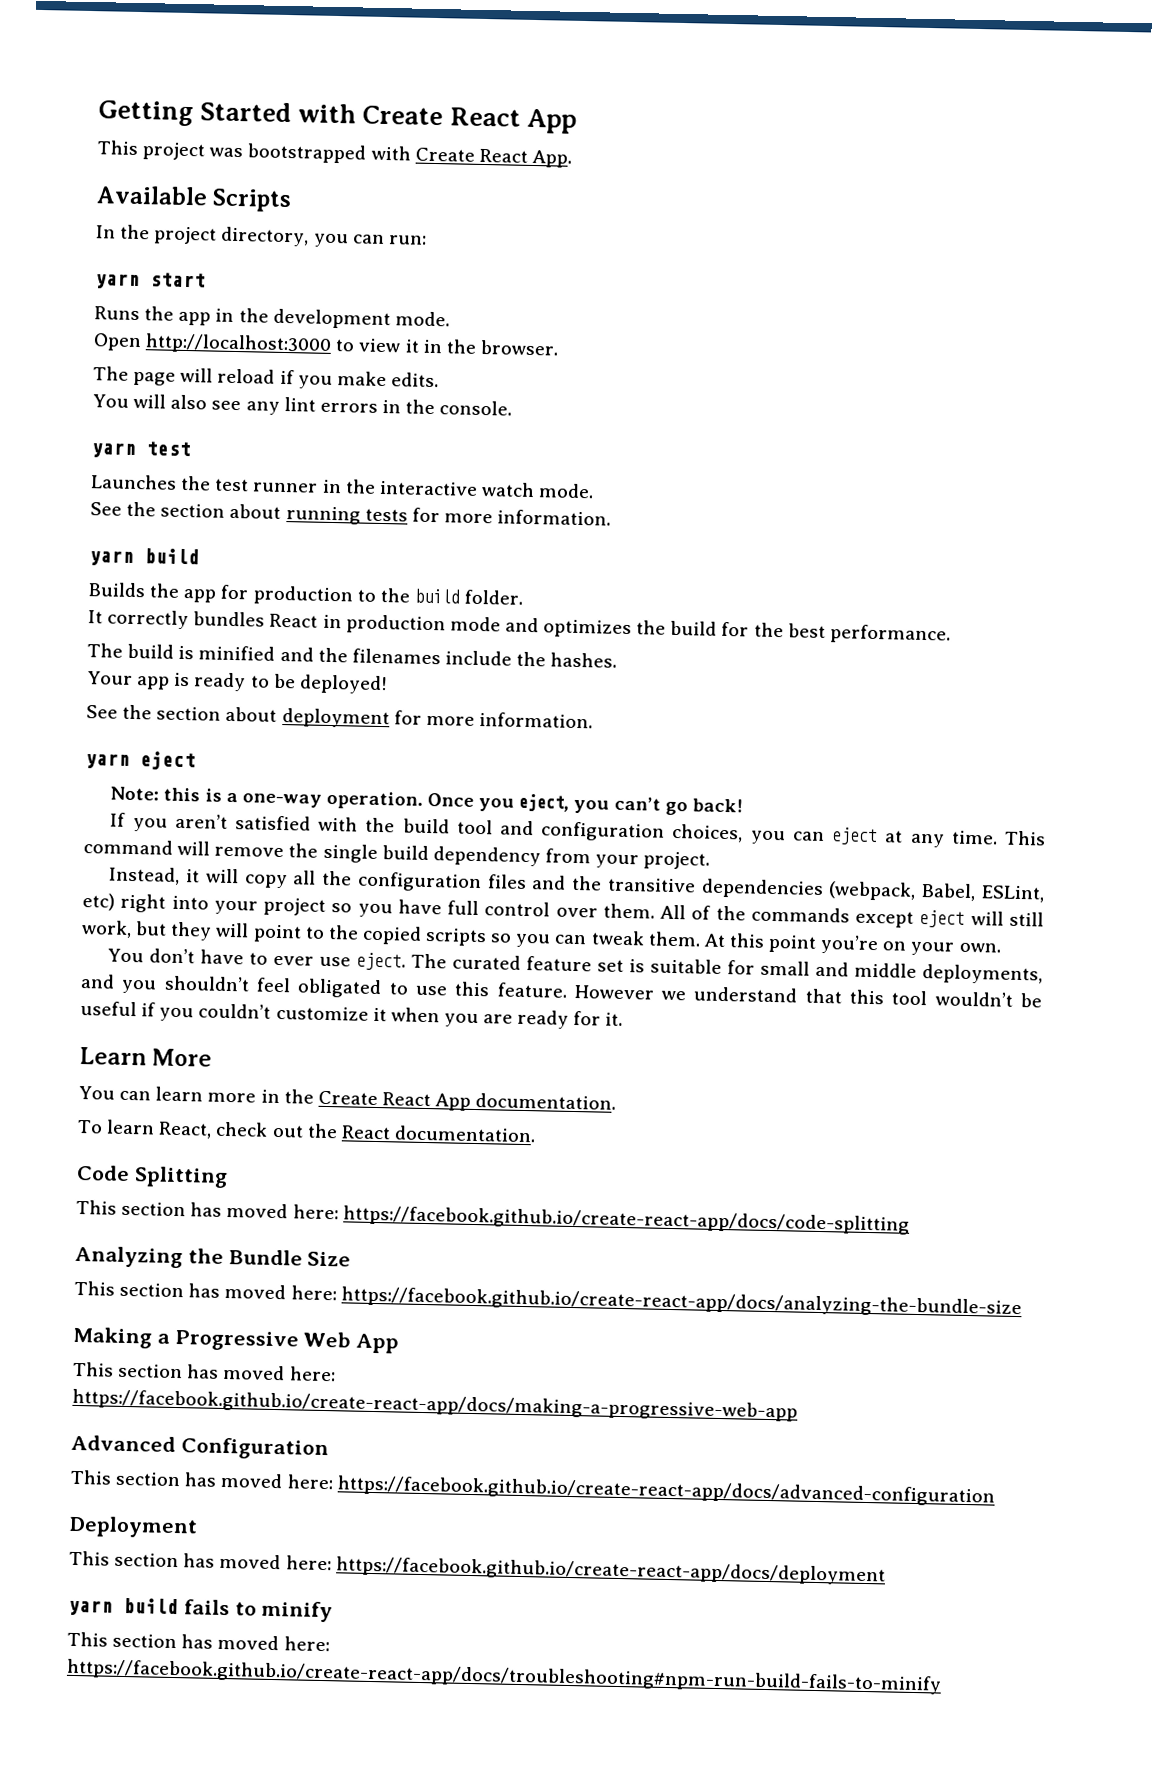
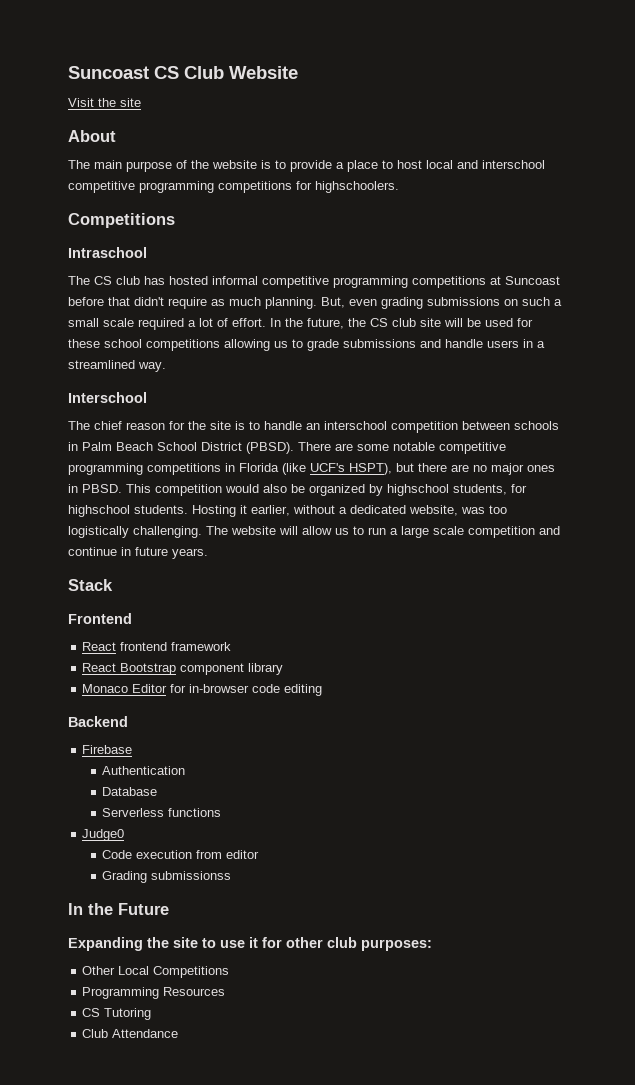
[98,100,577,134] [97,140,572,168] [96,185,293,213] [96,224,427,248] [95,272,206,290] [94,306,450,330] [93,333,559,356] [93,366,439,389] [92,393,513,416] [91,441,191,458] [90,474,595,499] [90,501,612,526] [89,548,200,566] [88,582,524,606] [88,609,951,645] [87,643,618,668] [87,671,388,695] [86,704,593,729] [85,751,196,771] [110,786,743,816] [110,812,1046,848] [83,839,711,870] [108,866,1045,903] [82,893,1045,928] [81,920,1001,956] [107,948,1043,985] [80,973,1042,1008] [80,1000,624,1029] [79,1046,213,1067] [78,1085,617,1111] [77,1119,536,1143] [76,1164,228,1188] [76,1199,910,1235] [75,1245,352,1269] [74,1280,1022,1319] [73,1326,400,1354] [73,1361,336,1382] [72,1388,798,1422] [71,1434,329,1461] [70,1469,995,1507] [69,1515,198,1539] [69,1550,886,1586] [68,1597,334,1623] [67,1631,330,1652] [66,1658,942,1695] Getting Started with Create React App // This project was bootstrapped with Create React App. // Available Scripts // In the project directory, you can run: // yarn start // Runs the app in the development mode. // Open http://localhost:3000 to view it in the browser. // The page will reload if you make edits. // You will also see any lint errors in the console. // yarn test // Launches the test runner in the interactive watch mode. // See the section about running tests for more information. // yarn build // Builds the app for production to the build folder. // It correctly bundles React in production mode and optimizes the build for the best performance. // The build is minified and the filenames include the hashes. // Your app is ready to be deployed! // See the section about deployment for more information. // yarn eject // Note: this is a one-way operation. Once you eject, you can’t go back! // If you aren’t satisfied with the build tool and configuration choices, you can eject at any time. This command will remove the single build dependency from your project. // Instead, it will copy all the configuration files and the transitive dependencies (webpack, Babel, ESLint, etc) right into your project so you have full control over them. All of the commands except eject will still work, but they will point to the copied scripts so you can tweak them. At this point you’re on your own. // You don’t have to ever use eject. The curated feature set is suitable for small and middle deployments, and you shouldn’t feel obligated to use this feature. However we understand that this tool wouldn’t be useful if you couldn’t customize it when you are ready for it. // Learn More // You can learn more in the Create React App documentation. // To learn React, check out the React documentation. // Code Splitting // This section has moved here: https://facebook.github.io/create-react-app/docs/code-splitting // Analyzing the Bundle Size // This section has moved here: https://facebook.github.io/create-react-app/docs/analyzing-the-bundle-size // Making a Progressive Web App // This section has moved here: https://facebook.github.io/create-react-app/docs/making-a-progressive-web-app // Advanced Configuration // This section has moved here: https://facebook.github.io/create-react-app/docs/advanced-configuration // Deployment // This section has moved here: https://facebook.github.io/create-react-app/docs/deployment // yarn build fails to minify // This section has moved here: https://facebook.github.io/create-react-app/docs/troubleshooting#npm-run-build-fails-to-minify -> [68,66,298,79] [68,98,141,107] [68,130,116,142] [68,160,545,172] [68,181,399,193] [68,213,175,228] [68,247,147,258] [68,276,560,288] [68,297,562,309] [68,318,533,330] [68,339,545,351] [68,360,166,372] [68,392,147,403] [68,421,559,433] [68,442,506,454] [68,463,555,475] [68,484,527,496] [68,505,507,517] [68,526,560,538] [68,547,208,559] [68,579,113,591] [68,613,132,624] [82,642,232,651] [82,663,284,675] [82,684,323,696] [68,716,128,727] [82,745,133,754] [102,766,186,775] [102,787,158,796] [102,808,222,817] [82,829,125,841] [102,850,260,859] [102,871,232,883] [68,903,169,915] [68,937,432,951] [82,966,230,978] [82,987,226,999] [82,1008,152,1020] [82,1029,179,1038] Suncoast CS Club Website // Visit the site // About // The main purpose of the website is to provide a place to host local and interschool competitive programming competitions for highschoolers. // Competitions // Intraschool // The CS club has hosted informal competitive programming competitions at Suncoast before that didn't require as much planning. But, even grading submissions on such a small scale required a lot of effort. In the future, the CS club site will be used for these school competitions allowing us to grade submissions and handle users in a streamlined way. // Interschool // The chief reason for the site is to handle an interschool competition between schools in Palm Beach School District (PBSD). There are some notable competitive programming competitions in Florida (like UCF's HSPT), but there are no major ones in PBSD. This competition would also be organized by highschool students, for highschool students. Hosting it earlier, without a dedicated website, was too logistically challenging. The website will allow us to run a large scale competition and continue in future years. // Stack // Frontend // React frontend framework // React Bootstrap component library // Monaco Editor for in-browser code editing // Backend // Firebase // Authentication // Database // Serverless functions // Judge0 // Code execution from editor // Grading submissionss // In the Future // Expanding the site to use it for other club purposes: // Other Local Competitions // Programming Resources // CS Tutoring // Club Attendance

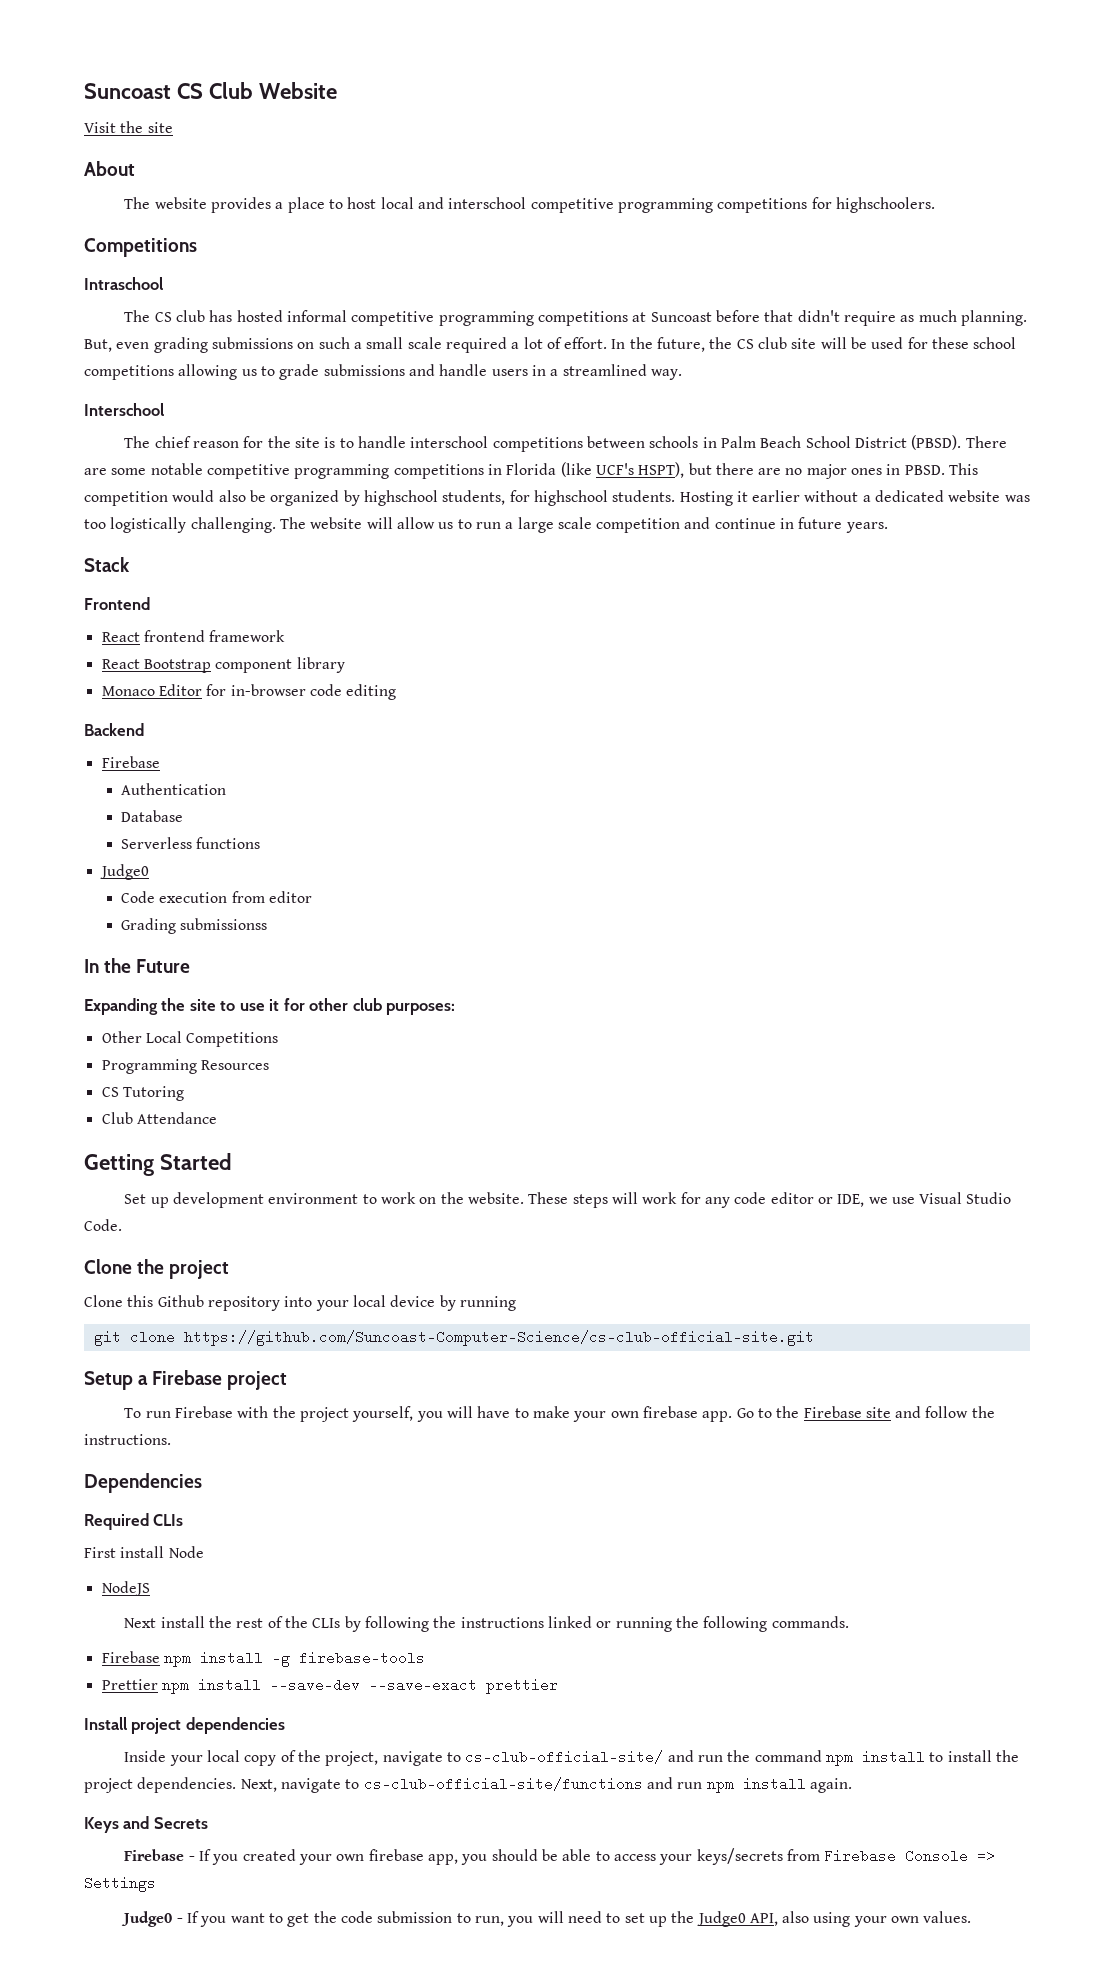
[94,160,332,172] main purpose of the website is to provide -> [154,197,272,213] website provides
[306,421,458,433] an interschool competition -> [410,436,583,452] interschool competitions
[251,505,290,516] earlier, -> [752,490,801,502] earlier
[409,505,458,516] website, -> [948,490,1001,502] website
(179, 1033) none -> [84,1153,232,1176] [124,1192,1012,1208] [84,1219,122,1231] [84,1259,230,1279] [84,1295,516,1311] [93,1330,814,1346] [84,1370,288,1390] [124,1406,995,1422] [84,1434,171,1445] [84,1473,202,1493] [84,1513,184,1530] [84,1546,204,1558] [101,1581,150,1596] [124,1616,849,1632] [101,1651,425,1667] [101,1678,558,1694] [84,1717,285,1734] [124,1750,1019,1766] [84,1777,852,1793] [84,1816,208,1833] [124,1848,996,1865] [84,1876,156,1892] [121,1911,972,1927] // Getting Started // Set up development environment to work on the website. These steps will work for any code editor or IDE, we use Visual Studio Code. // Clone the project // Clone this Github repository into your local device by running // git clone https://github.com/Suncoast-Computer-Science/cs-club-official-site.git // Setup a Firebase project // To run Firebase with the project yourself, you will have to make your own firebase app. Go to the Firebase site and follow the instructions. // Dependencies // Required CLIs // First install Node // NodeJS // Next install the rest of the CLIs by following the instructions linked or running the following commands. // Firebase npm install -g firebase-tools // Prettier npm install --save-dev --save-exact prettier // Install project dependencies // Inside your local copy of the project, navigate to cs-club-official-site/ and run the command npm install to install the project dependencies. Next, navigate to cs-club-official-site/functions and run npm install again. // Keys and Secrets // Firebase - If you created your own firebase app, you should be able to access your keys/secrets from Firebase Console => Settings // Judge0 - If you want to get the code submission to run, you will need to set up the Judge0 API, also using your own values.

